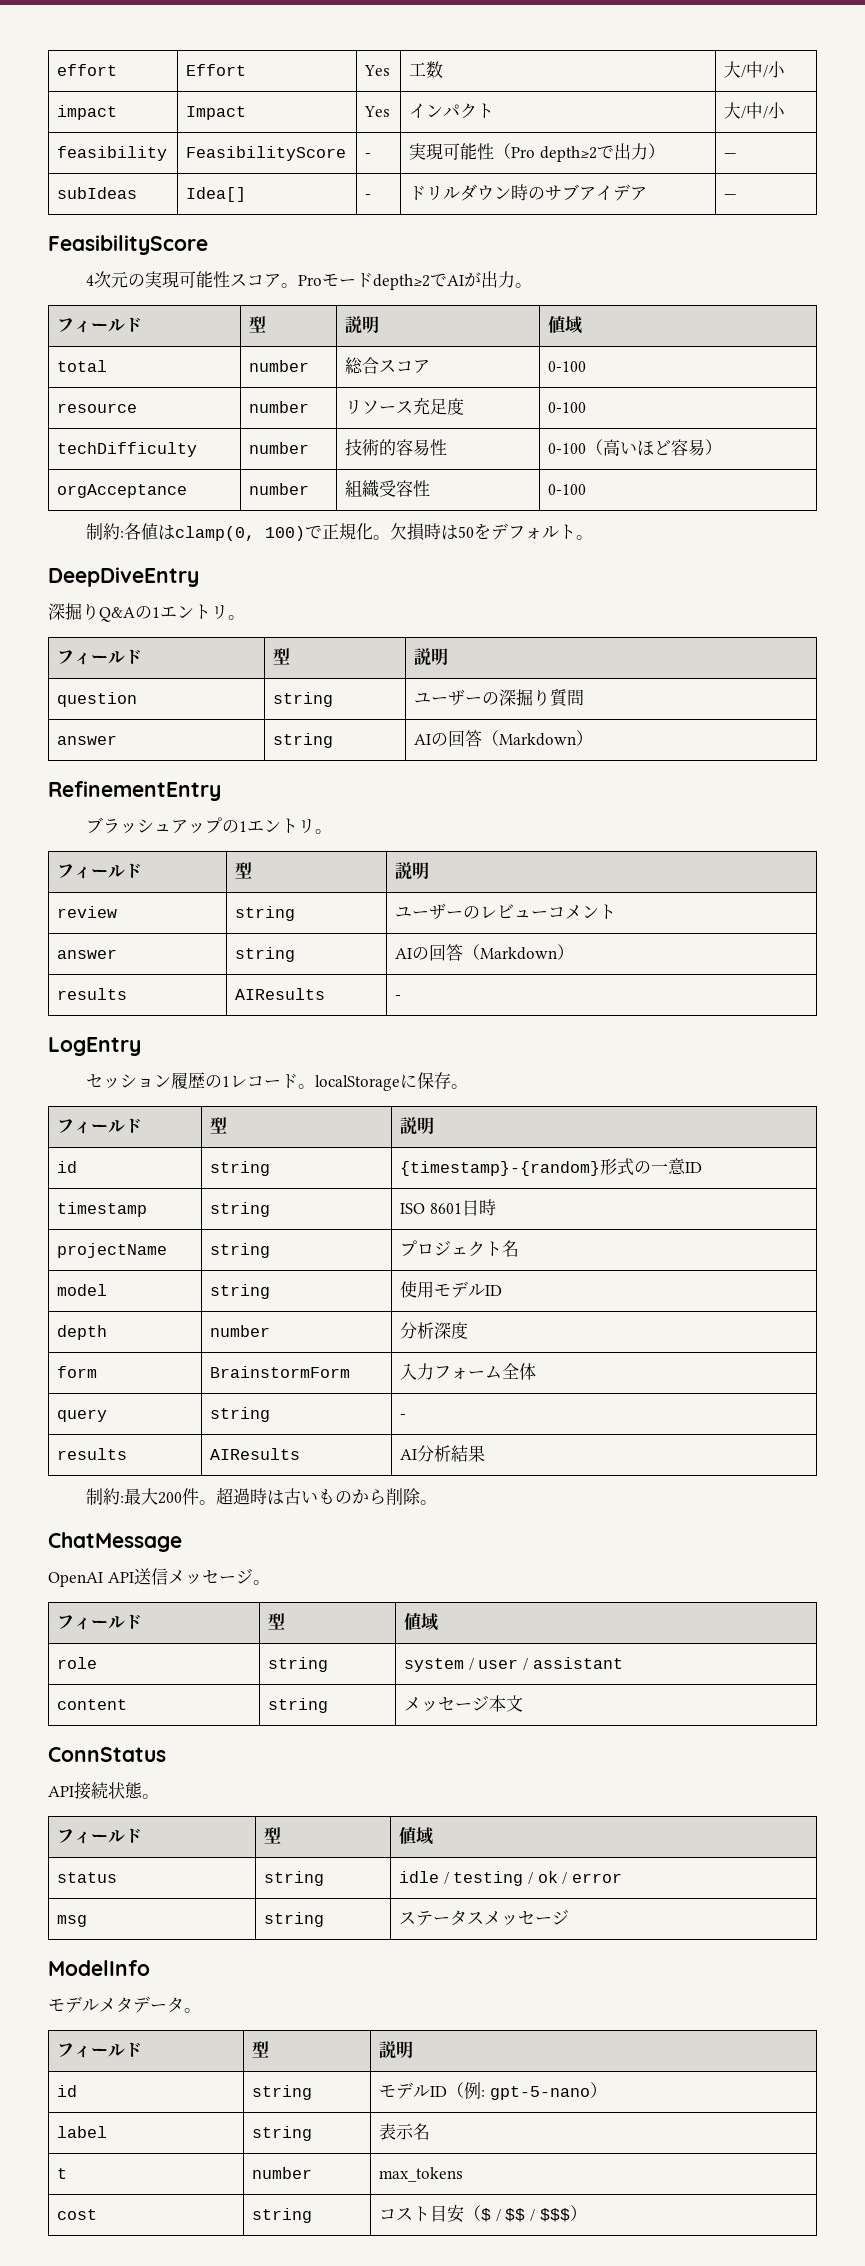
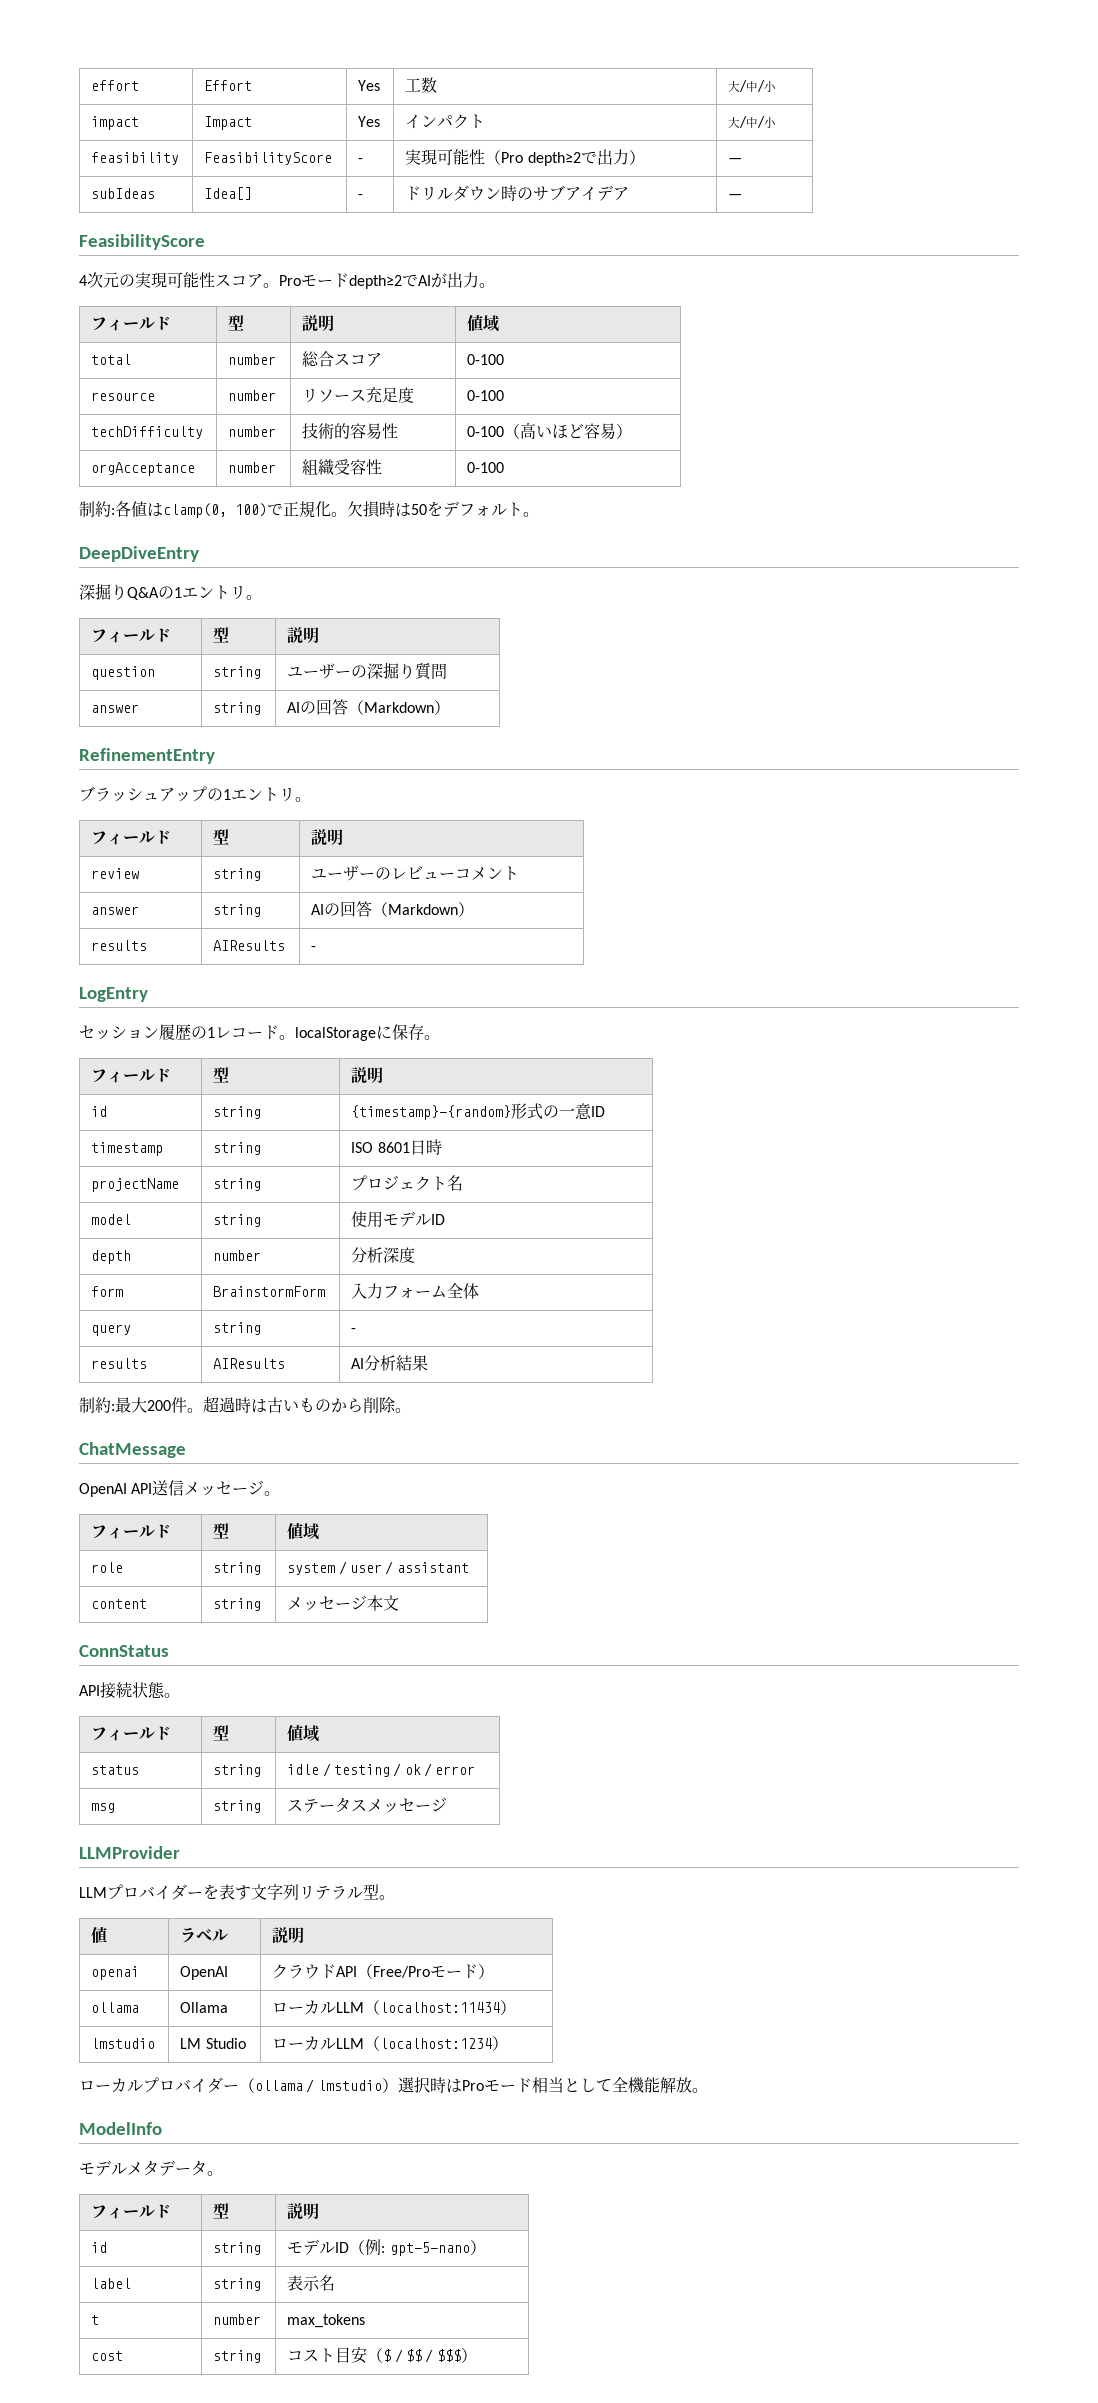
(570, 1917) none -> [79,1846,180,1859] [79,1884,395,1900] [91,1927,108,1943] [180,1928,229,1943] [272,1927,305,1943] [91,1966,140,1980] [180,1966,229,1980] [272,1964,495,1979] [91,2002,140,2013] [180,2002,229,2013] [272,2000,517,2015] [91,2038,156,2049] [180,2038,246,2049] [272,2036,509,2051] [79,2077,708,2093] // LLMProvider // LLMプロバイダーを表す文字列リテラル型。 // 値 | ラベル | 説明 // openai | OpenAI | クラウドAPI（Free/Proモード） // ollama | Ollama | ローカルLLM（localhost:11434） // lmstudio | LM Studio | ローカルLLM（localhost:1234） // ローカルプロバイダー（ollama / lmstudio）選択時はProモード相当として全機能解放。

